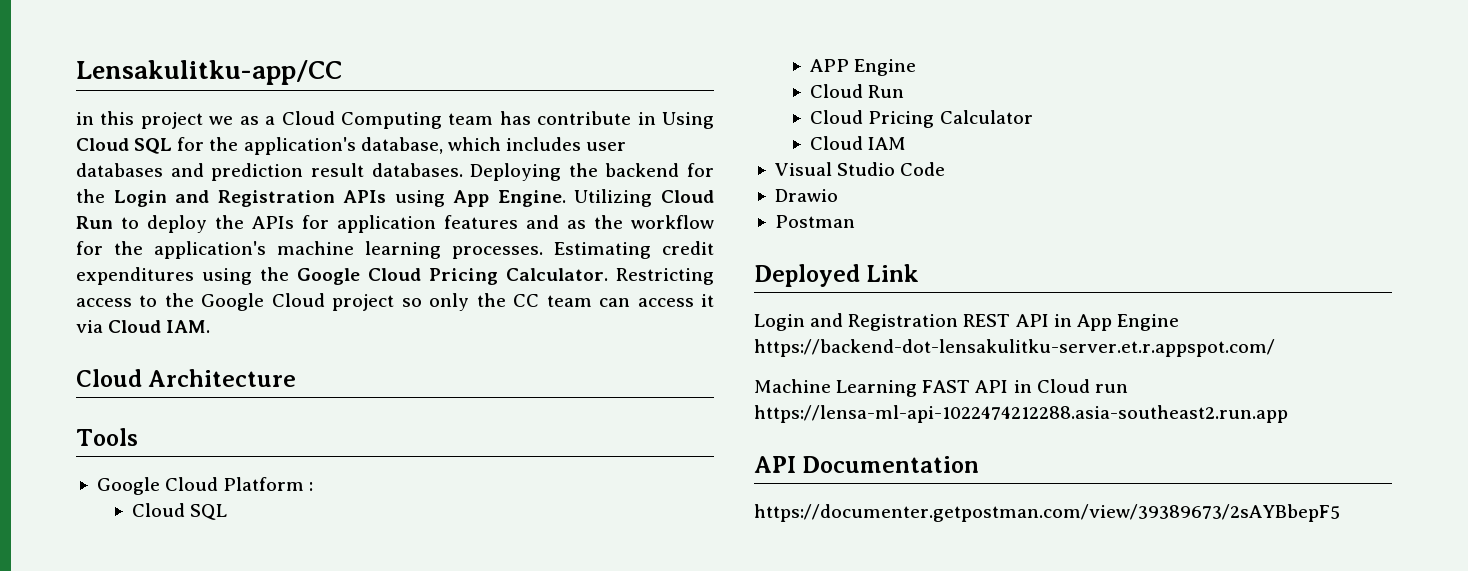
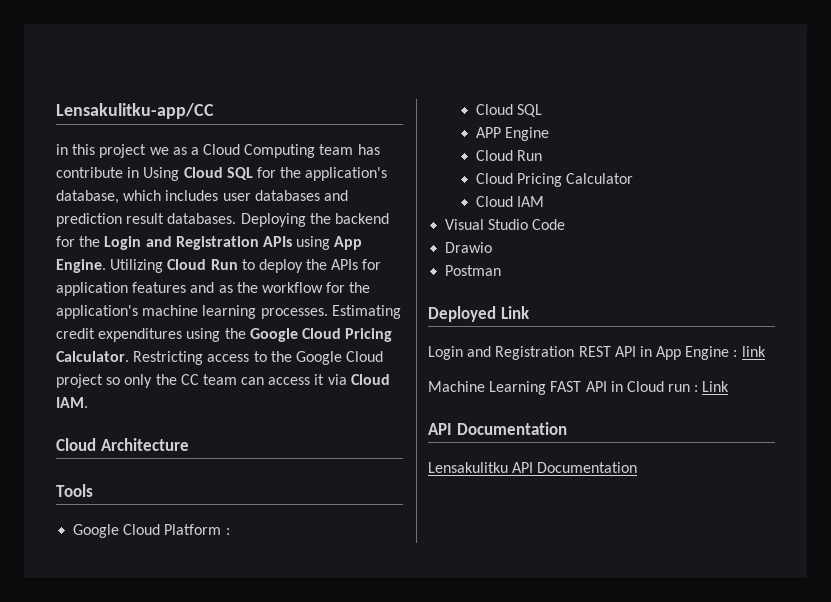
[754,339,1275,357] https://backend-dot-lensakulitku-server.et.r.appspot.com/ -> [733,346,766,357] : link
[754,405,1288,423] https://lensa-ml-api-1022474212288.asia-southeast2.run.app -> [694,381,730,392] : Link
[754,504,1340,522] https://documenter.getpostman.com/view/39389673/2sAYBbepF5 -> [428,462,638,473] Lensakulitku API Documentation

